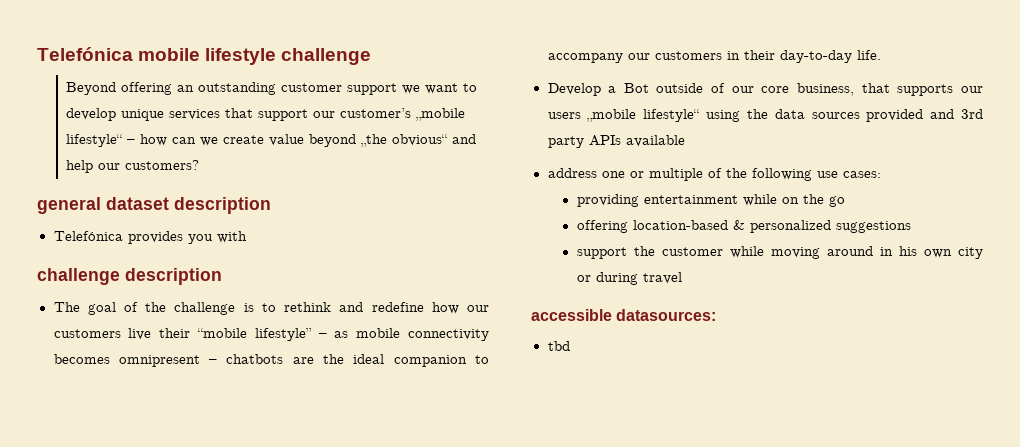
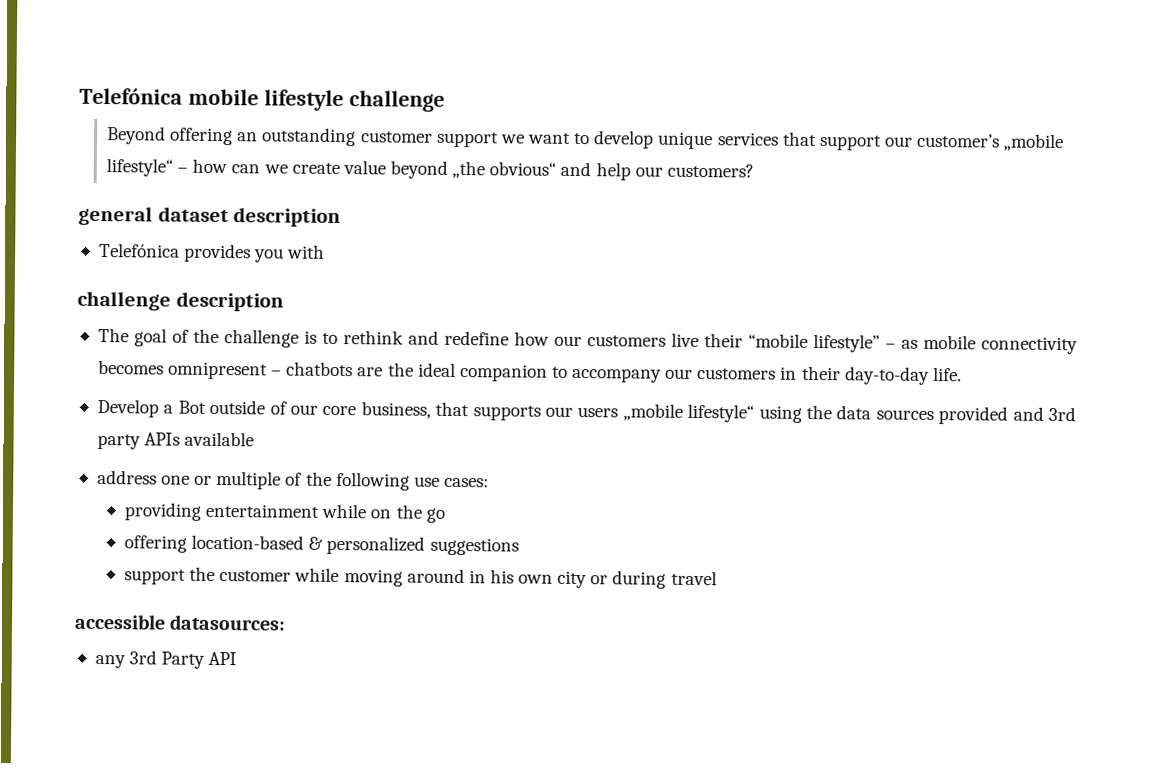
[547,341,570,351] tbd -> [94,650,238,669] any 3rd Party API

